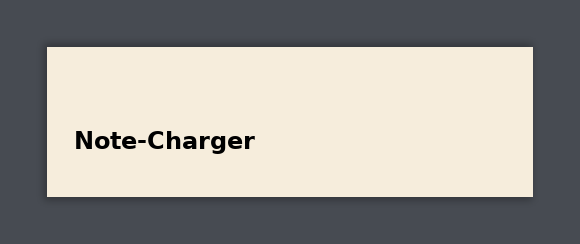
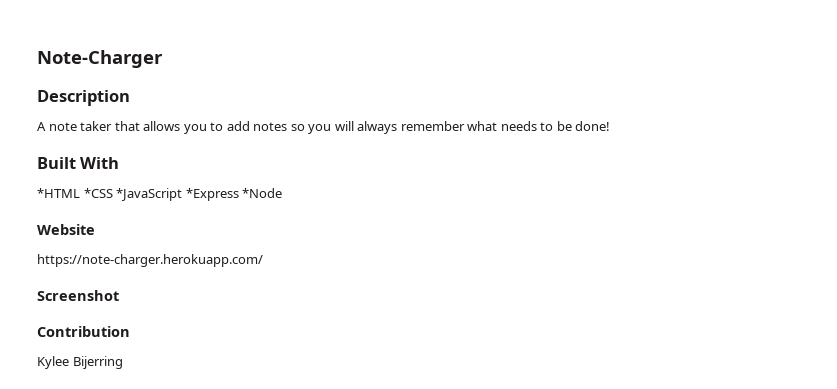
(255, 142) none -> [37,90,130,106] [37,121,611,134] [37,157,120,169] [37,188,283,201] [37,224,95,235] [37,254,263,267] [37,290,119,301] [37,326,130,337] [37,356,123,369] // Description // A note taker that allows you to add notes so you will always remember what needs to be done! // Built With // *HTML *CSS *JavaScript *Express *Node // Website // https://note-charger.herokuapp.com/ // Screenshot // Contribution // Kylee Bijerring

